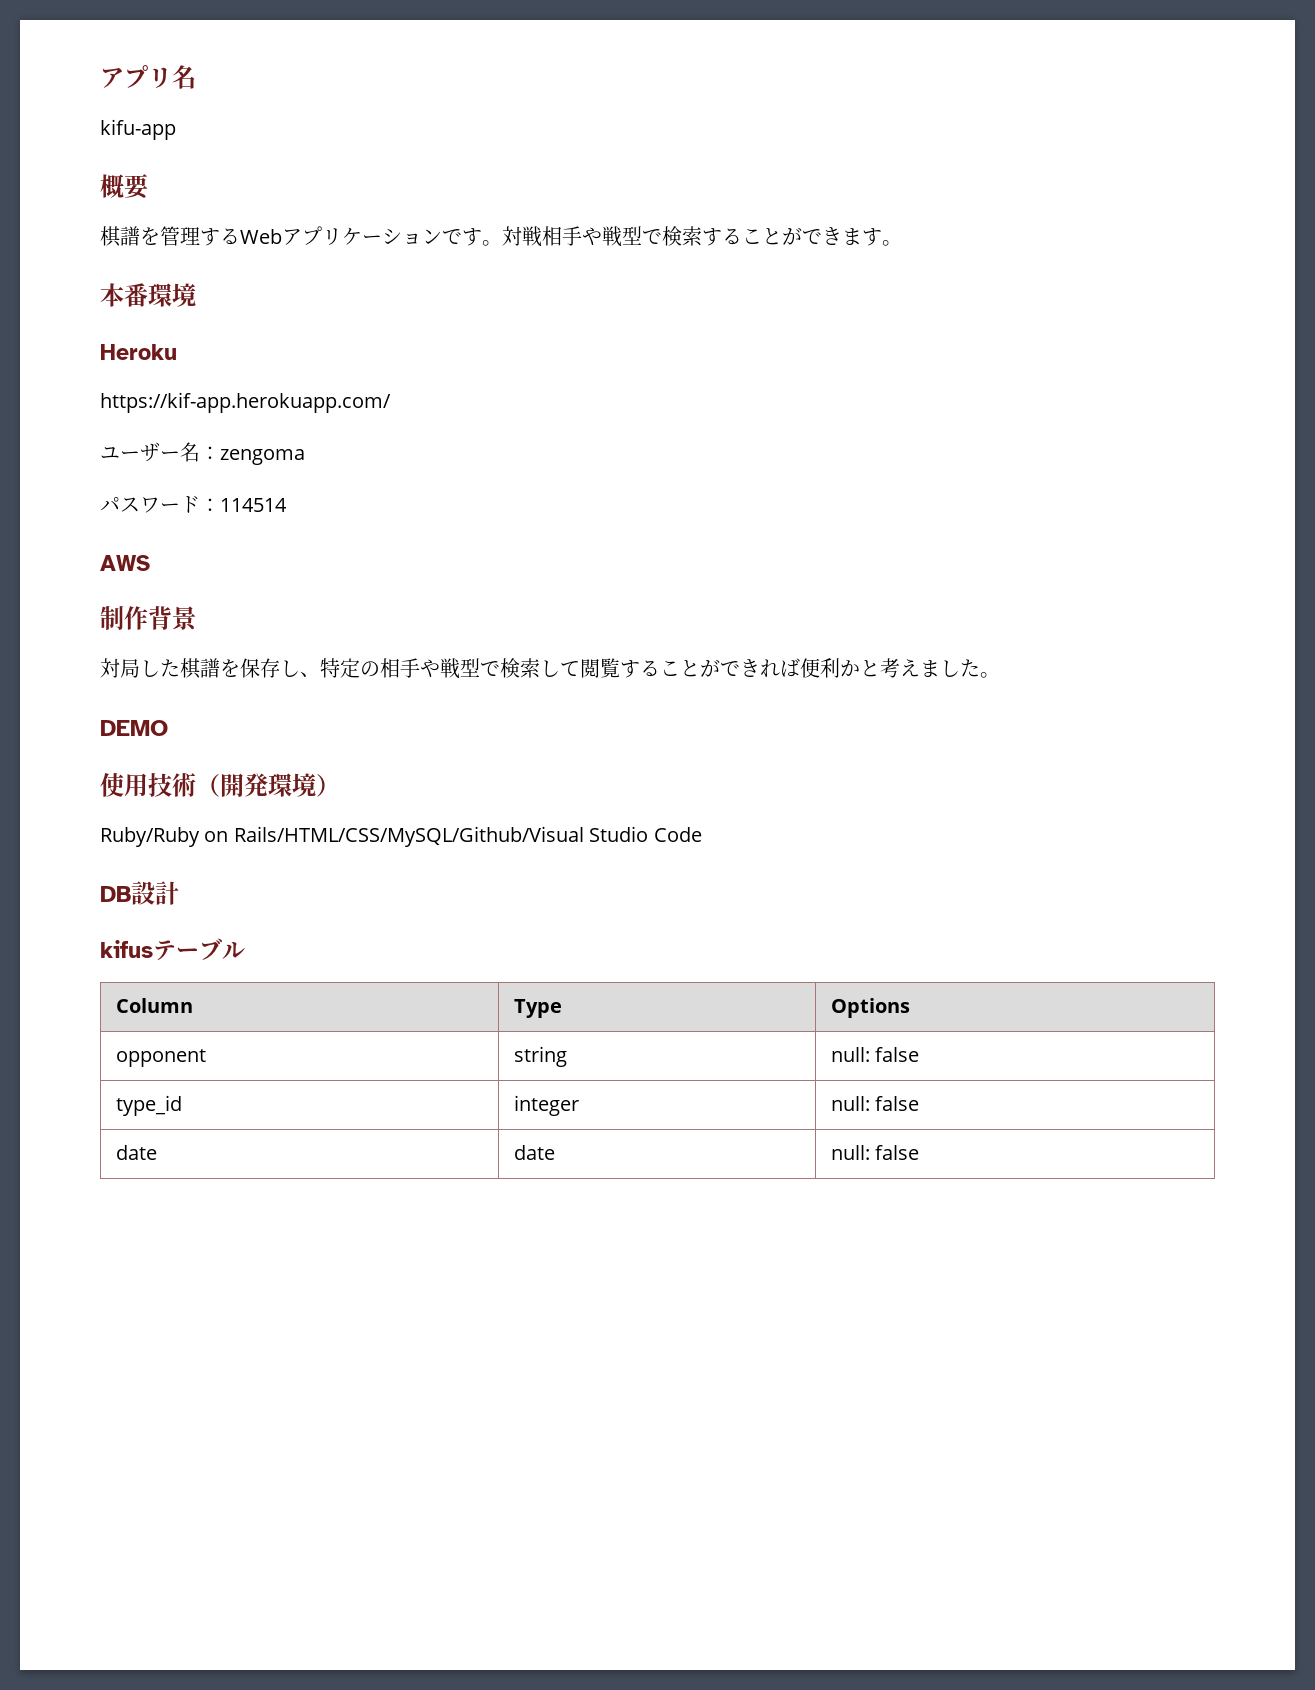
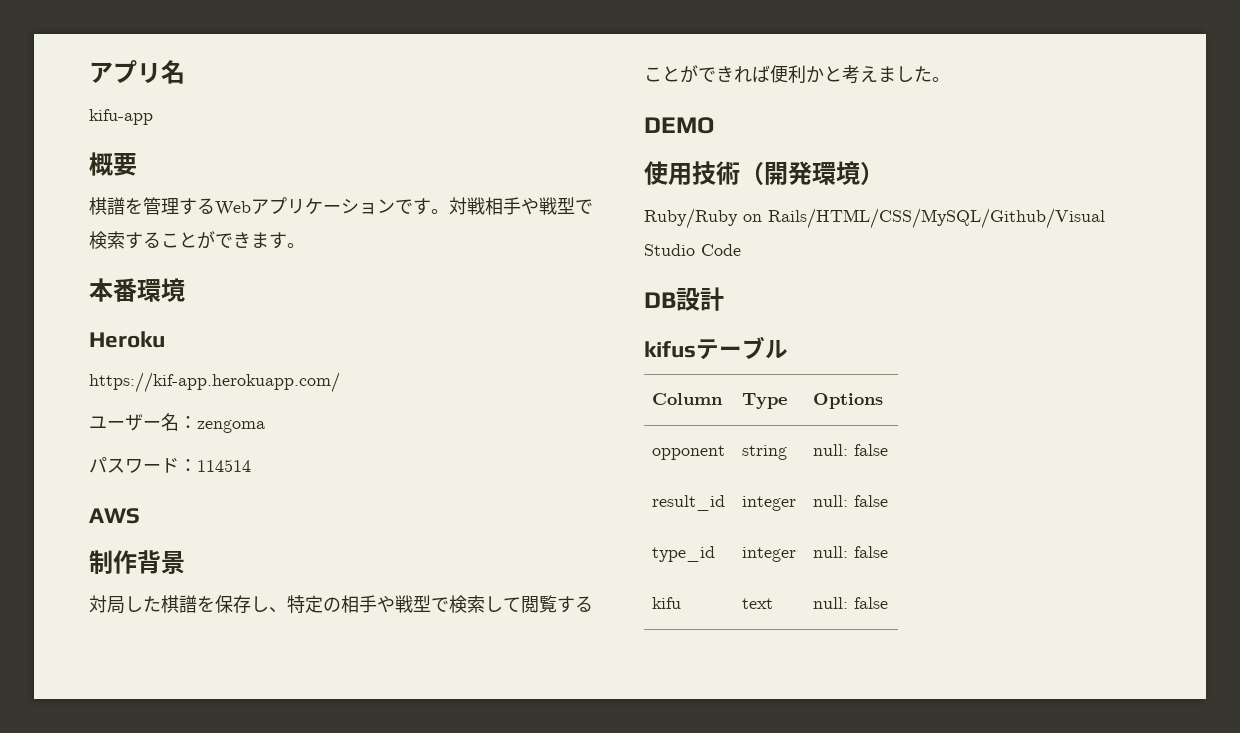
(919, 1054) none -> [652,495,726,511] [742,496,797,511] [813,495,889,507] // result_id | integer | null: false
[115,1145,157,1160] [513,1145,555,1160] date | date -> [652,597,682,609] [742,598,774,609] kifu | text

